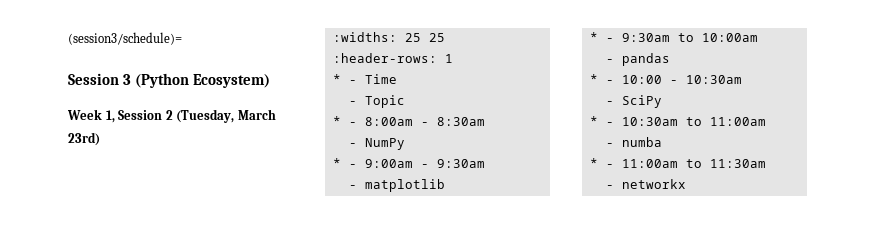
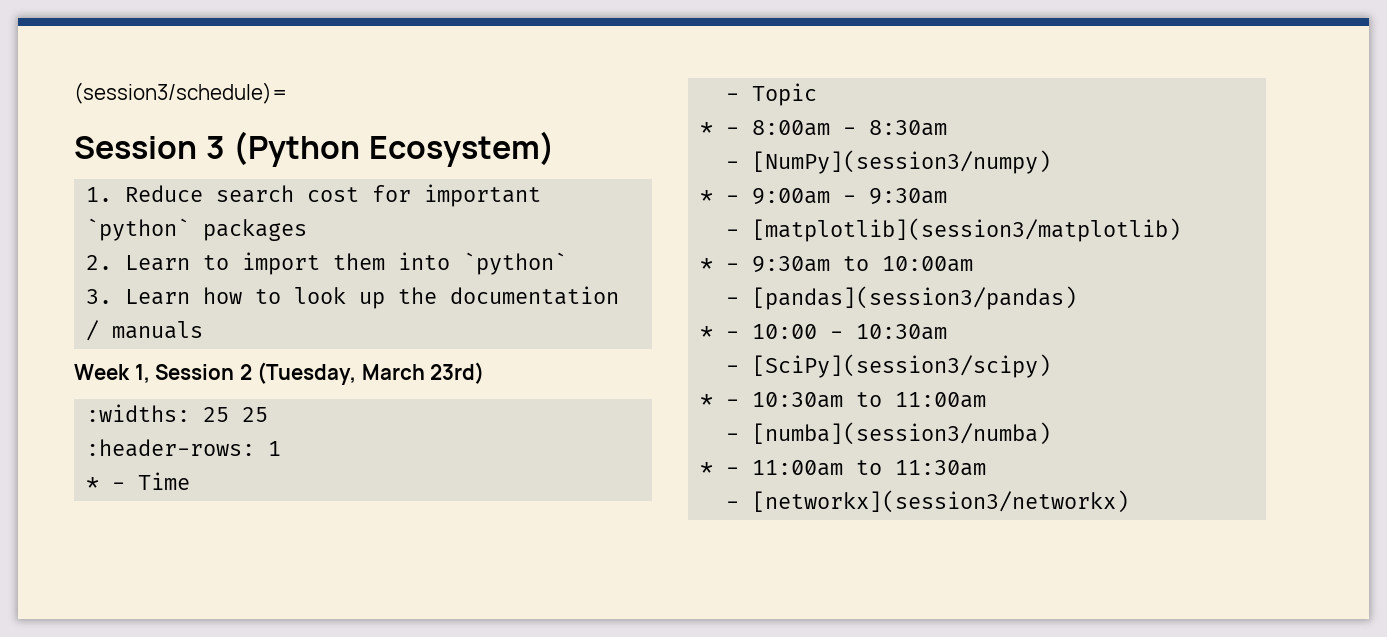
(271, 81) none -> [86,184,542,207] [86,218,308,241] [86,252,568,275] [86,286,620,309] [86,320,204,341] // 1. Reduce search cost for important `python` packages // 2. Learn to import them into `python` // 3. Learn how to look up the documentation / manuals
[364,138,405,150] NumPy -> [752,150,1052,174] [NumPy](session3/numpy)
[364,179,445,192] matplotlib -> [752,218,1182,242] [matplotlib](session3/matplotlib)
[621,53,670,66] pandas -> [752,286,1078,310] [pandas](session3/pandas)
[621,95,662,108] SciPy -> [752,354,1052,378] [SciPy](session3/scipy)
[621,137,662,147] numba -> [752,422,1052,445] [numba](session3/numba)
[621,179,686,189] networkx -> [752,490,1130,513] [networkx](session3/networkx)

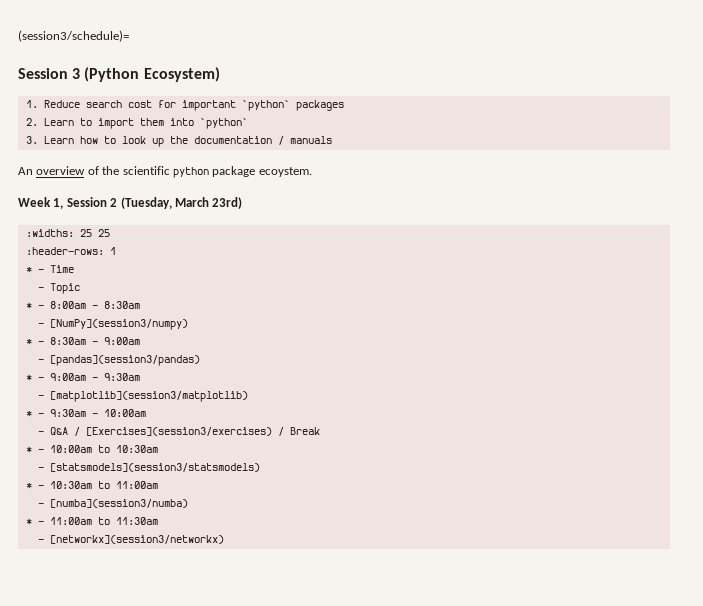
(204, 330) none -> [18,166,312,178] // An overview of the scientific python package ecoystem.
(1052, 162) none -> [25,337,140,345] [37,355,200,366] // * - 8:30am - 9:00am // - [pandas](session3/pandas)
[843,256,870,271] to -> [91,413,98,417] -
[752,286,1078,310] [700,324,844,339] [pandas](session3/pandas) // * - 10:00 - -> [49,427,320,436] [25,445,110,453] Q&A / [Exercises](session3/exercises) / Break // * - 10:00am to
[752,354,1052,378] [SciPy](session3/scipy) -> [49,463,260,472] [statsmodels](session3/statsmodels)

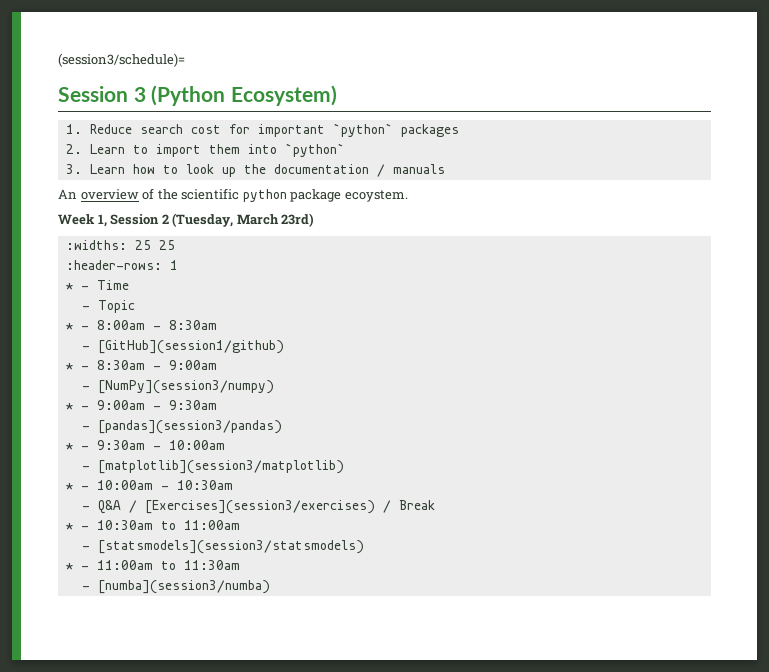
[49,319,188,330] [NumPy](session3/numpy) -> [97,340,284,354] [GitHub](session1/github)
[49,355,200,366] [pandas](session3/pandas) -> [97,380,274,394] [NumPy](session3/numpy)
[49,391,248,402] [matplotlib](session3/matplotlib) -> [97,420,282,434] [pandas](session3/pandas)
(146, 413) none -> [81,460,344,474] [65,480,233,490] // - [matplotlib](session3/matplotlib) // * - 10:00am - 10:30am
[25,445,158,453] [37,463,260,472] // * - 10:00am to 10:30am // - [statsmodels](session3/statsmodels) -> (435, 505) none
[49,499,188,508] [numba](session3/numba) -> [97,540,364,554] [statsmodels](session3/statsmodels)
[49,535,224,544] [networkx](session3/networkx) -> [97,580,270,594] [numba](session3/numba)

